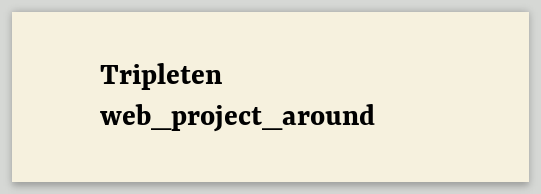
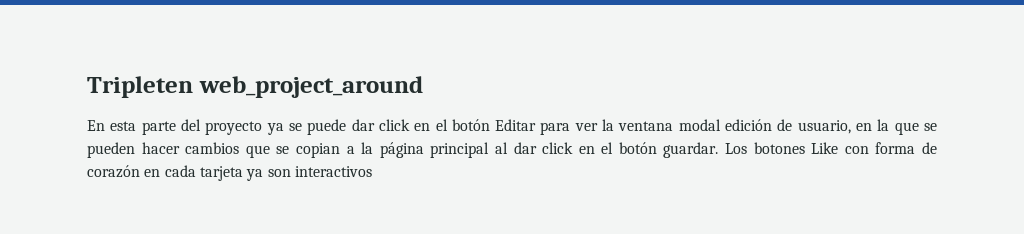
(375, 118) none -> [87,119,938,135] [87,142,938,158] [87,165,372,181] // En esta parte del proyecto ya se puede dar click en el botón Editar para ver la ventana modal edición de usuario, en la que se pueden hacer cambios que se copian a la página principal al dar click en el botón guardar. Los botones Like con forma de corazón en cada tarjeta ya son interactivos

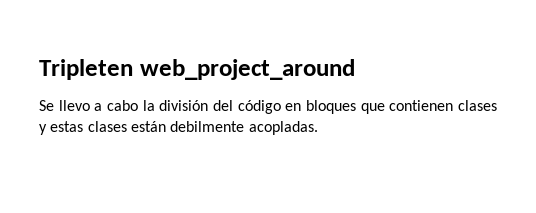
[87,119,938,135] [87,142,938,158] [87,165,372,181] En esta parte del proyecto ya se puede dar click en el botón Editar para ver la ventana modal edición de usuario, en la que se pueden hacer cambios que se copian a la página principal al dar click en el botón guardar. Los botones Like con forma de corazón en cada tarjeta ya son interactivos -> [39,100,498,114] [39,121,318,135] Se llevo a cabo la división del código en bloques que contienen clases y estas clases están debilmente acopladas.

